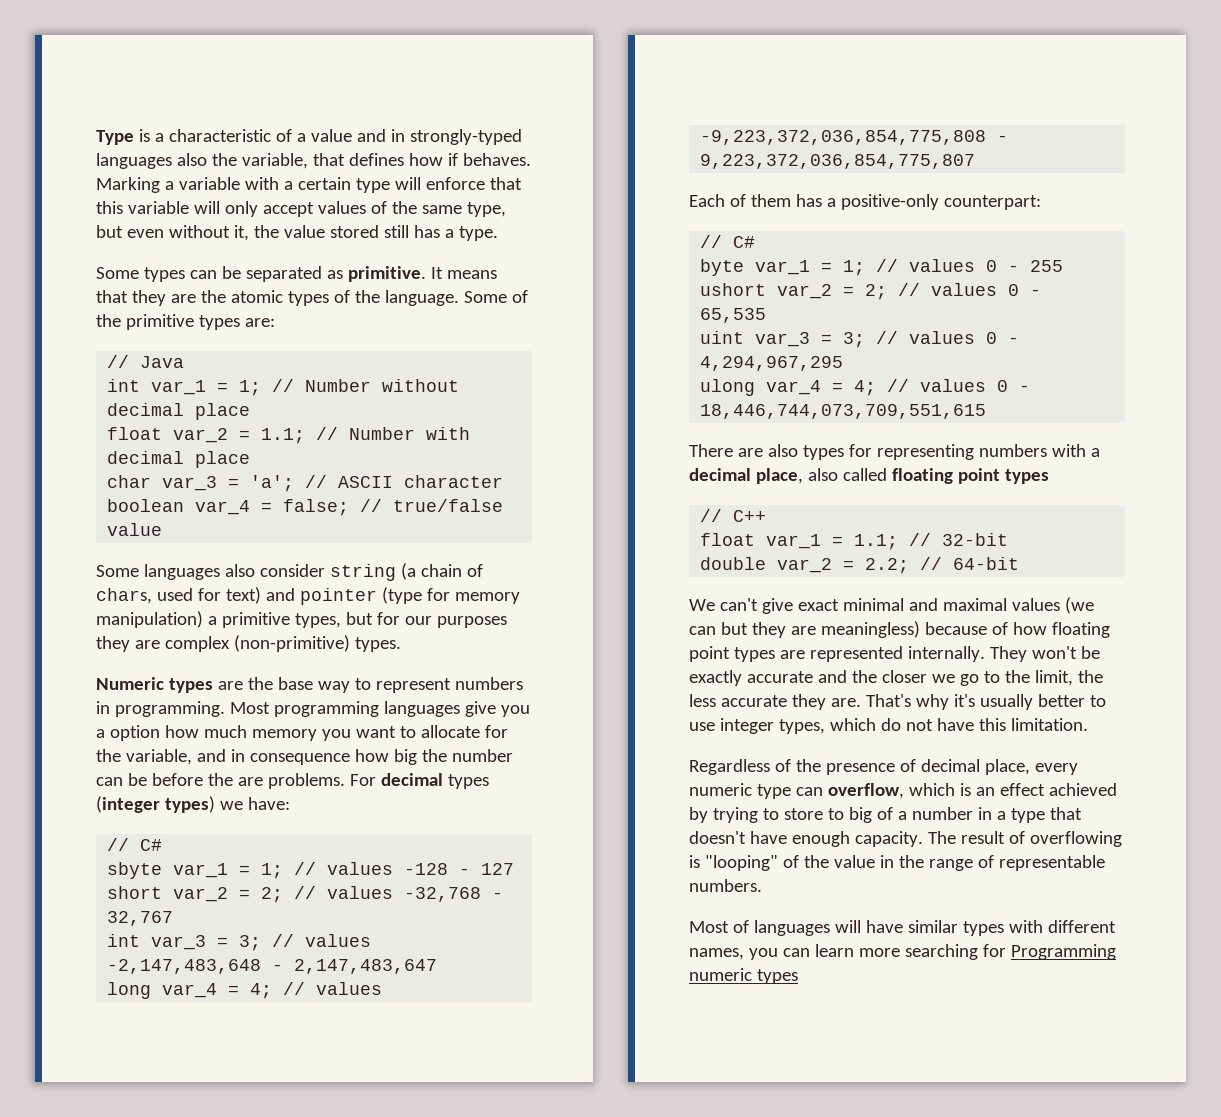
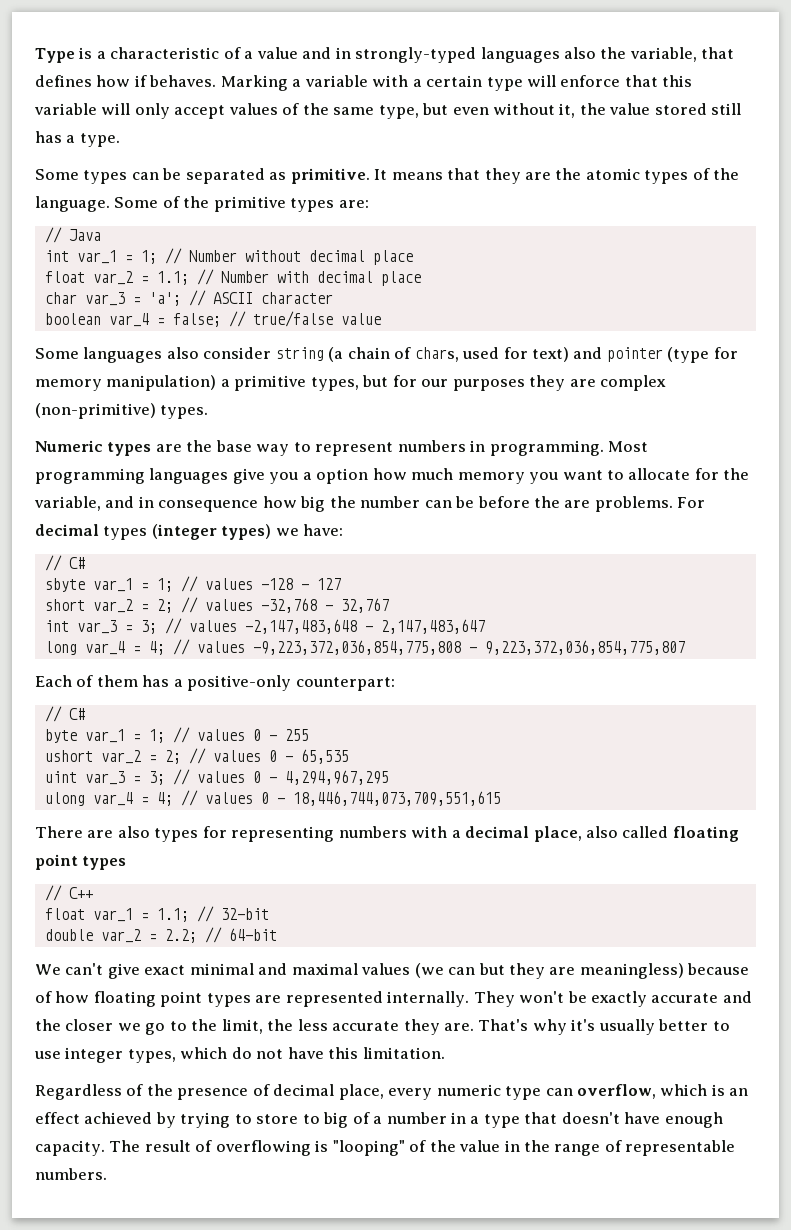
[689,920,1116,936] [689,944,1116,960] [689,968,798,984] // Most of languages will have similar types with different names, you can learn more searching for Programming numeric types -> (107, 1174) none

